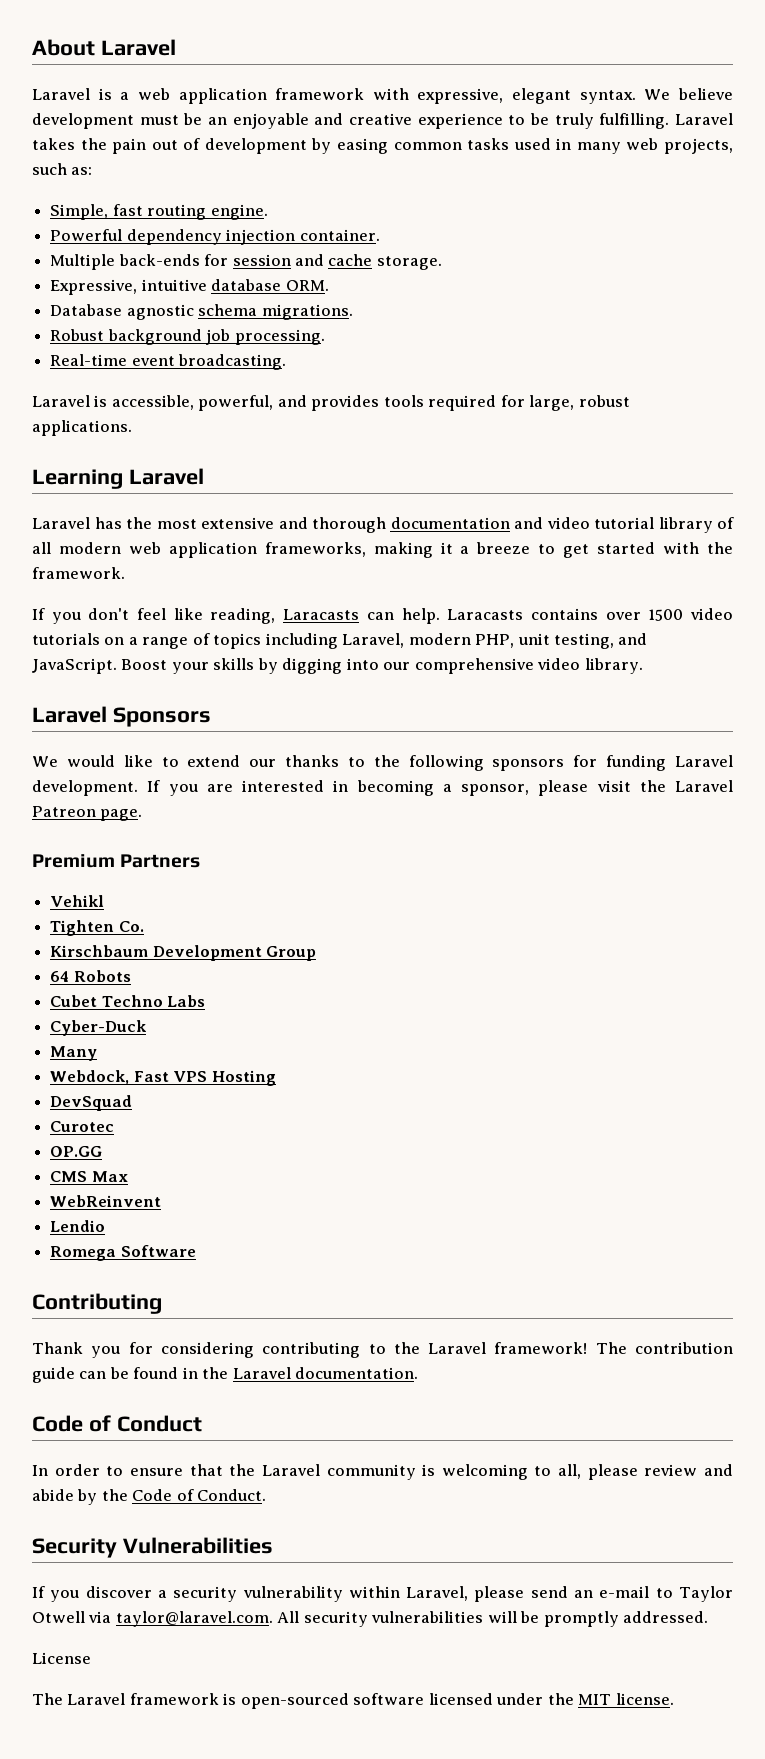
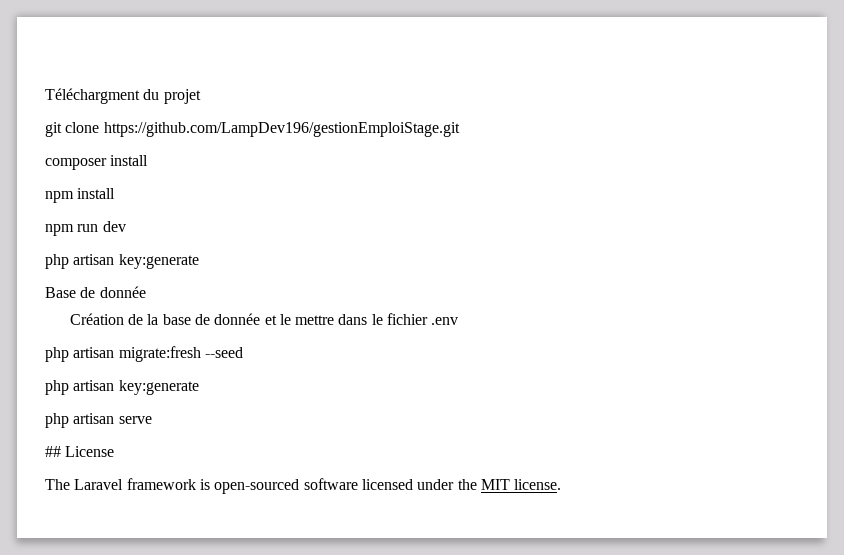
[32,39,176,56] [32,88,733,104] [32,113,733,129] [32,138,733,154] [32,163,93,175] [50,204,268,220] [50,229,380,245] [50,254,442,270] [50,279,329,295] [50,304,353,320] [50,329,325,345] [50,354,287,370] [32,395,630,411] [32,420,132,436] [32,468,204,489] [32,517,734,533] [32,542,733,558] [32,567,125,579] [32,608,734,624] [32,633,648,649] [32,658,643,674] [32,706,211,727] [32,755,733,771] [32,780,733,796] [32,806,143,821] [32,854,201,868] [50,895,105,907] [50,920,144,936] [50,945,317,961] [50,970,131,982] [50,995,206,1007] [50,1020,148,1036] [50,1046,98,1061] [50,1070,276,1086] [50,1095,133,1111] [50,1121,115,1132] [50,1146,103,1157] [50,1171,128,1182] [50,1195,162,1207] [50,1220,106,1232] [50,1245,196,1261] [32,1293,162,1314] [32,1342,733,1358] [32,1367,419,1383] [32,1415,202,1432] [32,1464,733,1480] [32,1489,267,1505] [32,1537,273,1558] [32,1586,734,1602] [32,1611,709,1627] About Laravel // Laravel is a web application framework with expressive, elegant syntax. We believe development must be an enjoyable and creative experience to be truly fulfilling. Laravel takes the pain out of development by easing common tasks used in many web projects, such as: // Simple, fast routing engine. // Powerful dependency injection container. // Multiple back-ends for session and cache storage. // Expressive, intuitive database ORM. // Database agnostic schema migrations. // Robust background job processing. // Real-time event broadcasting. // Laravel is accessible, powerful, and provides tools required for large, robust applications. // Learning Laravel // Laravel has the most extensive and thorough documentation and video tutorial library of all modern web application frameworks, making it a breeze to get started with the framework. // If you don't feel like reading, Laracasts can help. Laracasts contains over 1500 video tutorials on a range of topics including Laravel, modern PHP, unit testing, and JavaScript. Boost your skills by digging into our comprehensive video library. // Laravel Sponsors // We would like to extend our thanks to the following sponsors for funding Laravel development. If you are interested in becoming a sponsor, please visit the Laravel Patreon page. // Premium Partners // Vehikl // Tighten Co. // Kirschbaum Development Group // 64 Robots // Cubet Techno Labs // Cyber-Duck // Many // Webdock, Fast VPS Hosting // DevSquad // Curotec // OP.GG // CMS Max // WebReinvent // Lendio // Romega Software // Contributing // Thank you for considering contributing to the Laravel framework! The contribution guide can be found in the Laravel documentation. // Code of Conduct // In order to ensure that the Laravel community is welcoming to all, please review and abide by the Code of Conduct. // Security Vulnerabilities // If you discover a security vulnerability within Laravel, please send an e-mail to Taylor Otwell via taylor@laravel.com. All security vulnerabilities will be promptly addressed. // -> [45,88,201,104] [45,122,460,137] [45,155,149,170] [45,188,116,203] [45,221,126,236] [45,254,199,269] [45,286,146,298] [69,313,459,325] [45,346,243,362] [45,380,199,395] [45,413,152,428] [45,446,61,457] Téléchargment du projet // git clone https://github.com/LampDev196/gestionEmploiStage.git // composer install // npm install // npm run dev // php artisan key:generate // Base de donnée // Création de la base de donnée et le mettre dans le fichier .env // php artisan migrate:fresh --seed // php artisan key:generate // php artisan serve // ##

